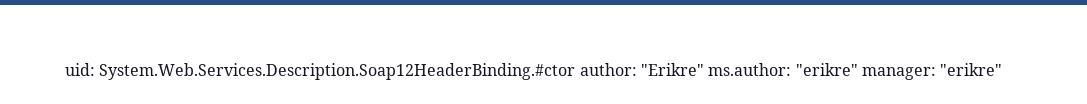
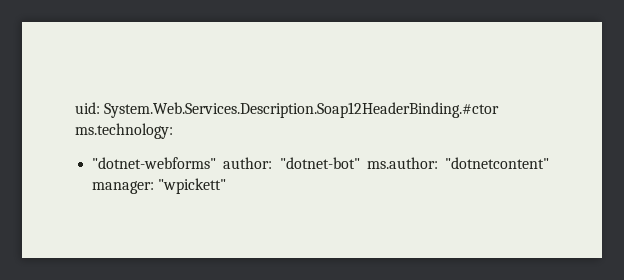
[579,63,1003,80] author: "Erikre" ms.author: "erikre" manager: "erikre" -> [75,123,173,139] [92,157,549,169] [92,178,227,194] ms.technology: // "dotnet-webforms" author: "dotnet-bot" ms.author: "dotnetcontent" manager: "wpickett"

